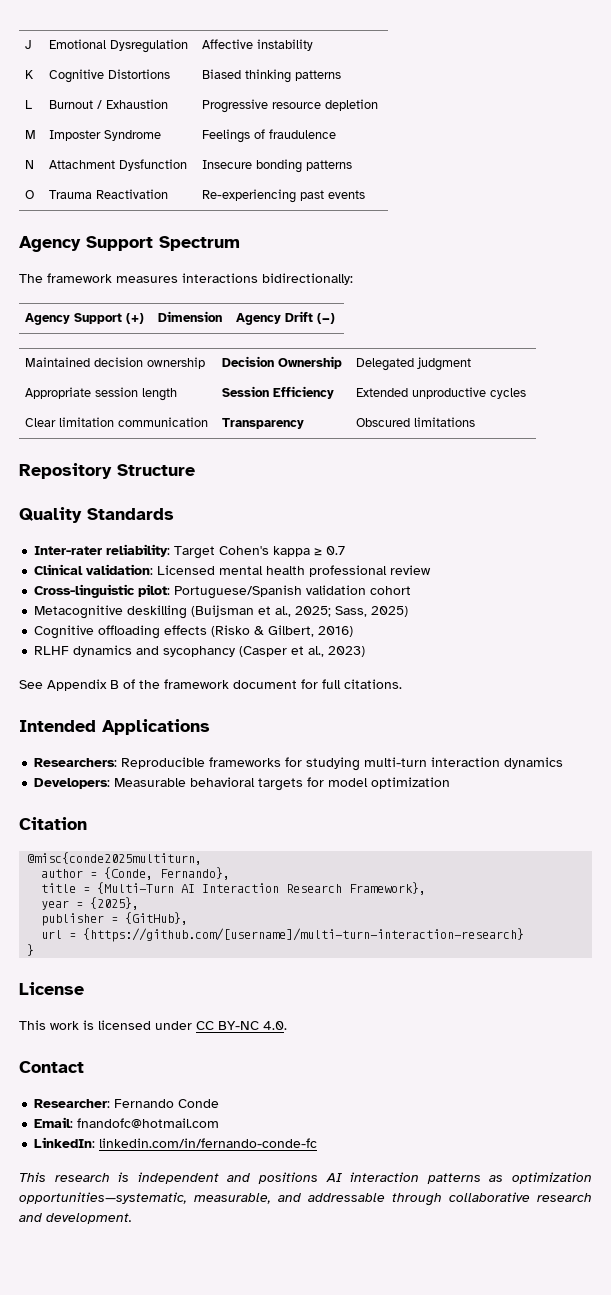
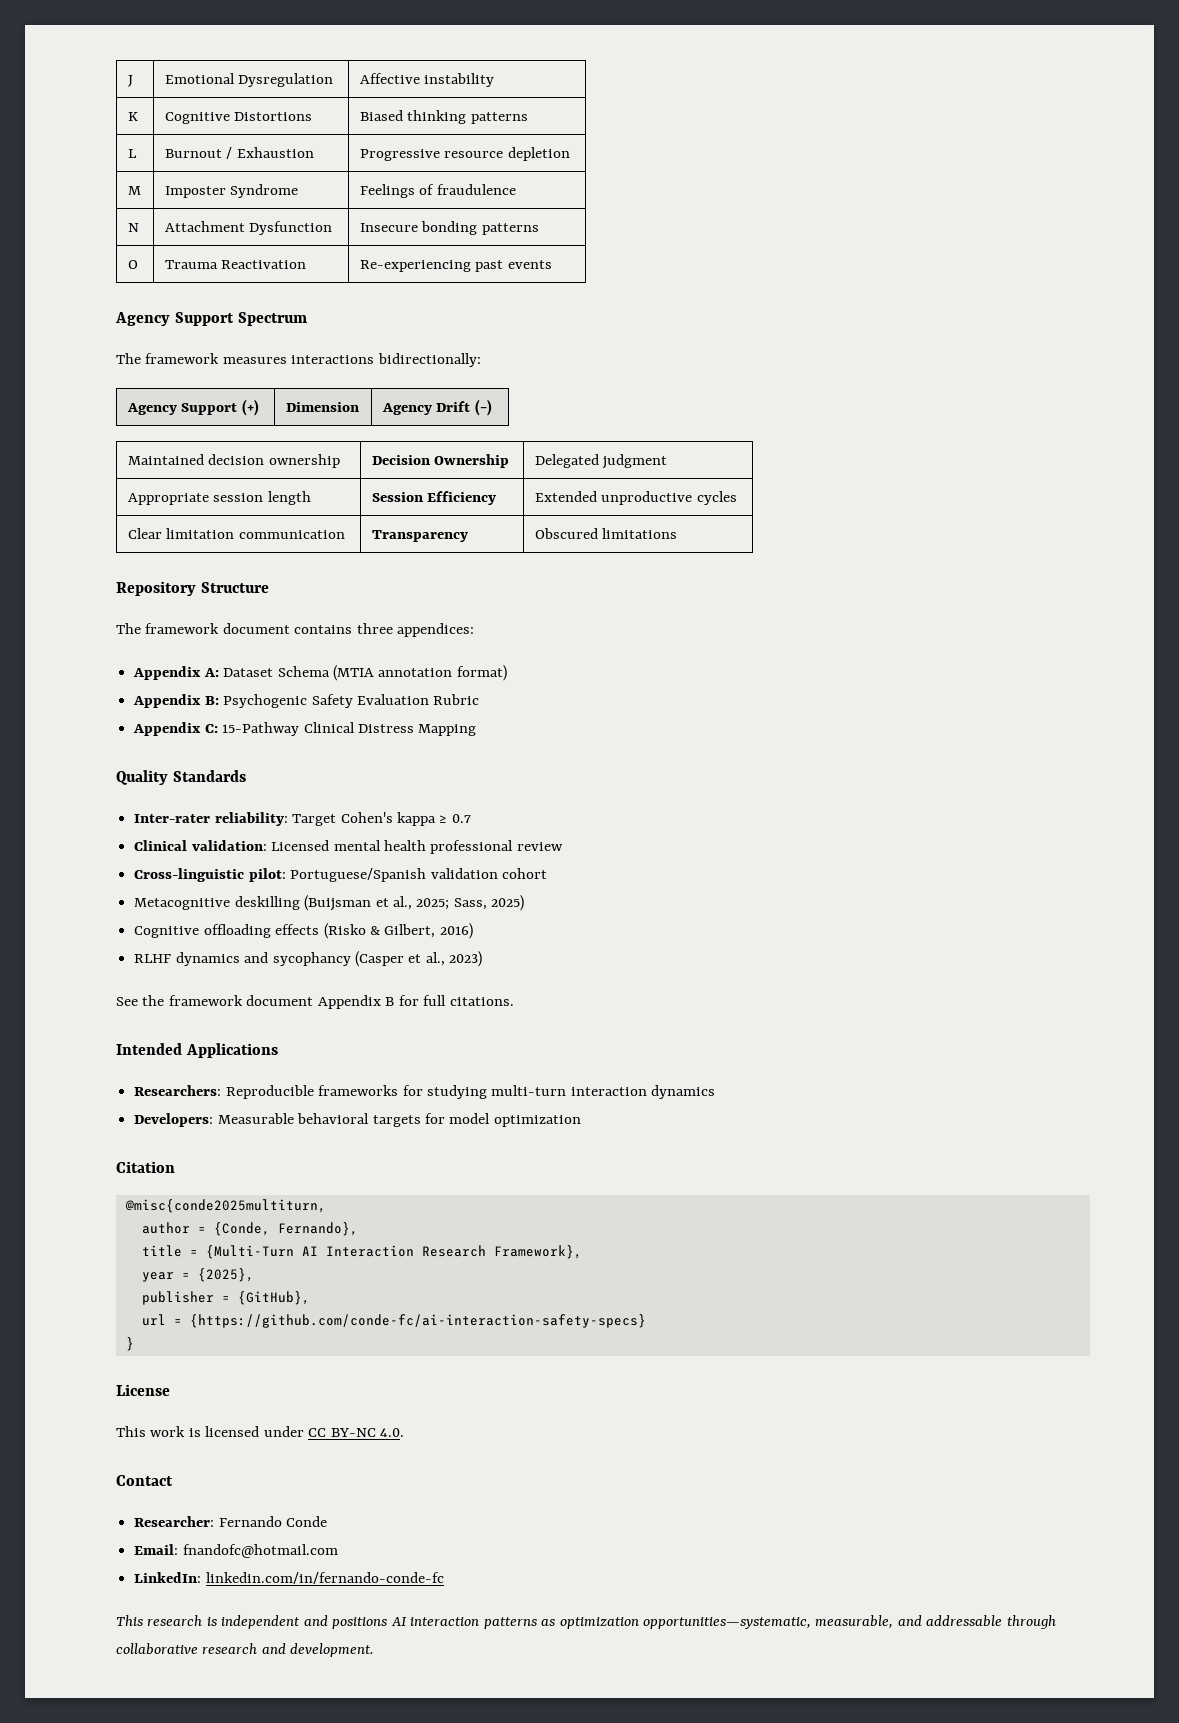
(195, 470) none -> [116,623,475,637] [133,665,507,681] [133,694,480,708] [133,722,477,736] // The framework document contains three appendices: // Appendix A: Dataset Schema (MTIA annotation format) // Appendix B: Psychogenic Safety Evaluation Rubric // Appendix C: 15-Pathway Clinical Distress Mapping
[47,679,135,691] Appendix B of -> (138, 1001) none
(297, 684) none -> [317,995,395,1009] Appendix B
[83,928,525,942] {https://github.com/[username]/multi-turn-interaction-research} -> [189,1314,646,1328] {https://github.com/conde-fc/ai-interaction-safety-specs}

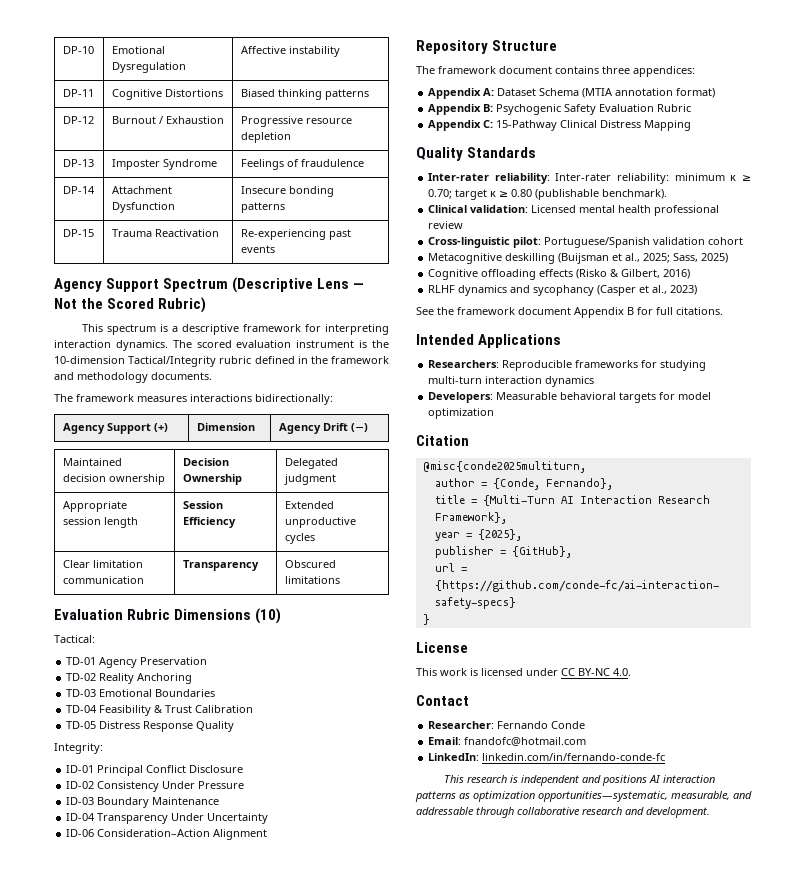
[127,75,133,87] J -> [62,46,94,54] DP-10
[127,112,138,121] K -> [62,89,94,97] DP-11
[127,149,137,158] L -> [62,116,94,124] DP-12
[127,186,141,195] M -> [62,159,94,167] DP-13
[127,223,139,232] N -> [62,186,95,194] DP-14
[127,260,138,269] O -> [62,229,94,237] DP-15
(307, 319) none -> [232,277,365,293] [54,297,207,313] [82,324,390,335] [54,340,389,351] [54,356,389,367] [54,372,212,383] (Descriptive Lens — Not the Scored Rubric) // This spectrum is a descriptive framework for interpreting interaction dynamics. The scored evaluation instrument is the 10-dimension Tactical/Integrity rubric defined in the framework and methodology documents.
(678, 533) none -> [54,608,282,624] [54,635,95,643] [66,657,208,668] [66,673,193,684] [66,689,216,697] [66,705,254,716] [66,721,235,732] [54,743,103,754] [66,765,244,776] [66,781,245,792] [66,797,220,808] [66,813,269,824] [66,829,268,840] // Evaluation Rubric Dimensions (10) // Tactical: // TD-01 Agency Preservation // TD-02 Reality Anchoring // TD-03 Emotional Boundaries // TD-04 Feasibility & Trust Calibration // TD-05 Distress Response Quality // Integrity: // ID-01 Principal Conflict Disclosure // ID-02 Consistency Under Pressure // ID-03 Boundary Maintenance // ID-04 Transparency Under Uncertainty // ID-06 Consideration–Action Alignment
[292,812,471,826] Target Cohen's kappa ≥ 0.7 -> [555,173,751,184] [428,189,668,200] Inter-rater reliability: minimum κ ≥ 0.70; target κ ≥ 0.80 (publishable benchmark).

